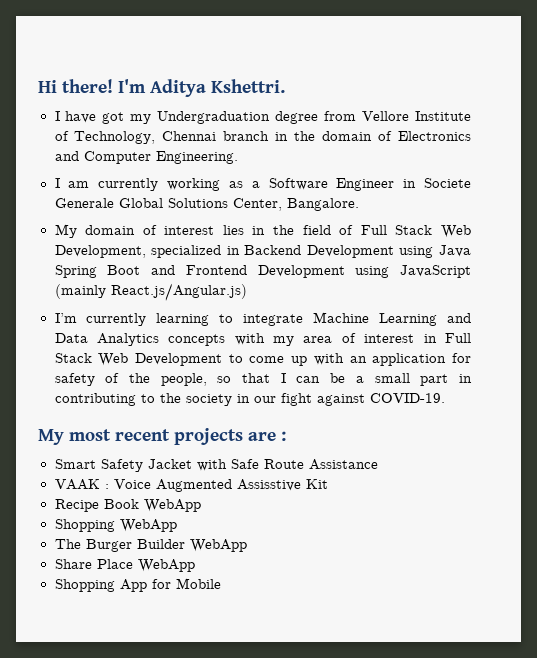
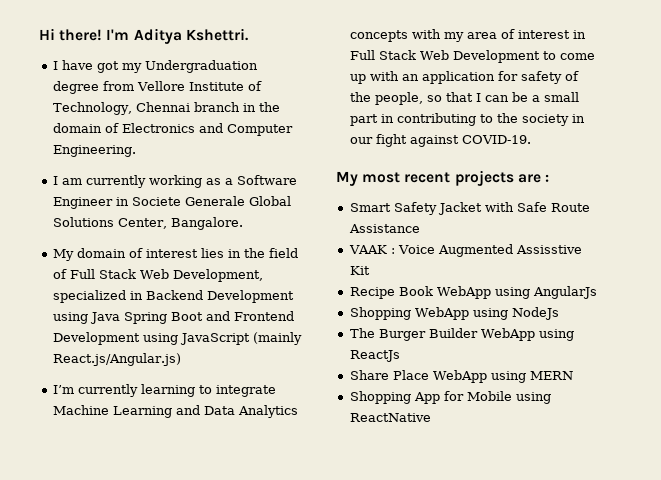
(201, 505) none -> [494,286,597,299] using AngularJs
(177, 525) none -> [472,307,559,320] using NodeJs
(247, 545) none -> [538,329,574,341] [349,350,400,362] using ReactJs
(195, 565) none -> [490,371,573,383] using MERN
(221, 583) none -> [515,392,551,404] [349,413,431,422] using ReactNative

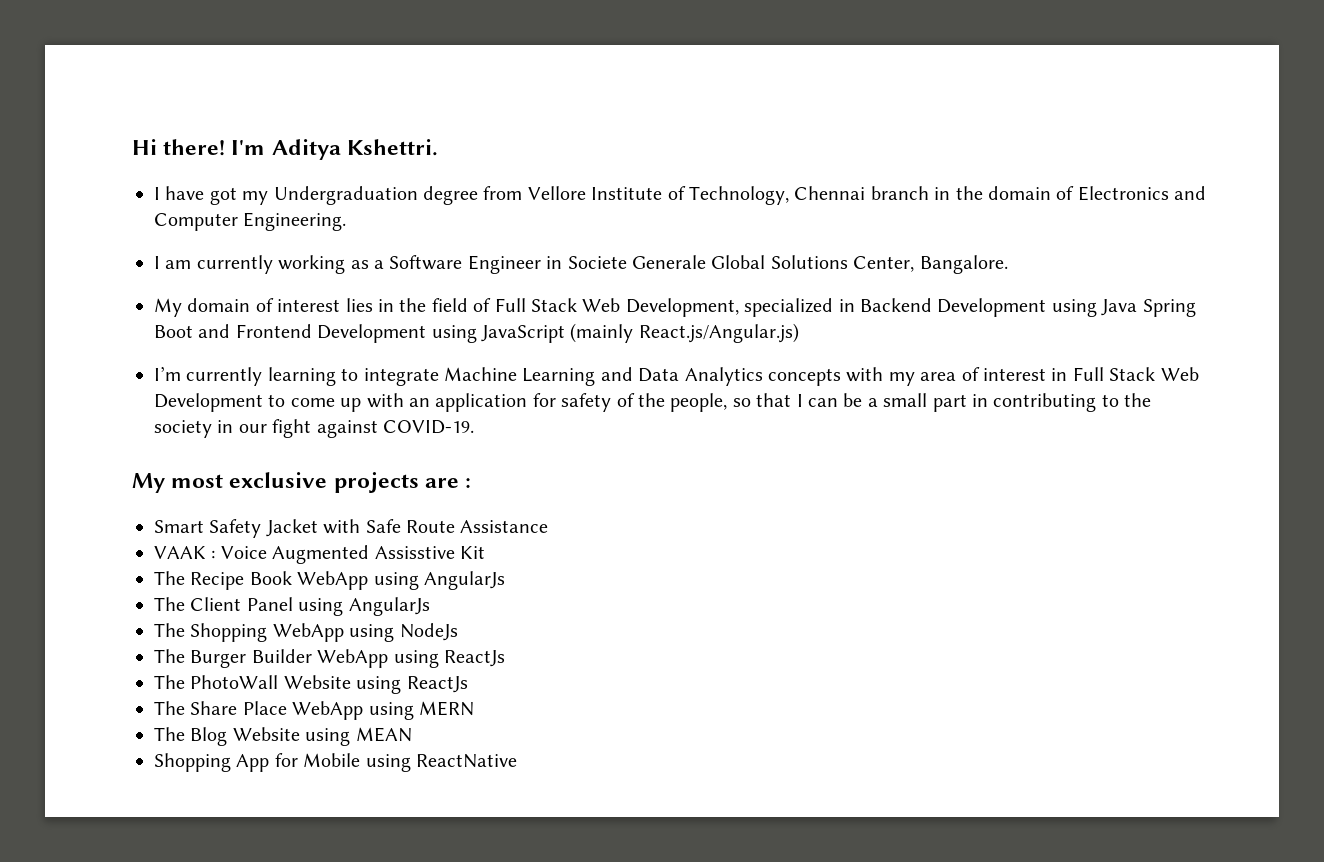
[404,172,451,183] recent -> [229,472,328,488] exclusive
(370, 270) none -> [154,571,185,585] The
(597, 292) none -> [154,597,430,616] [154,623,185,637] The Client Panel using AngularJs // The
(400, 356) none -> [154,675,468,694] [154,701,185,715] The PhotoWall Website using ReactJs // The
(573, 375) none -> [154,727,412,746] // The Blog Website using MEAN

